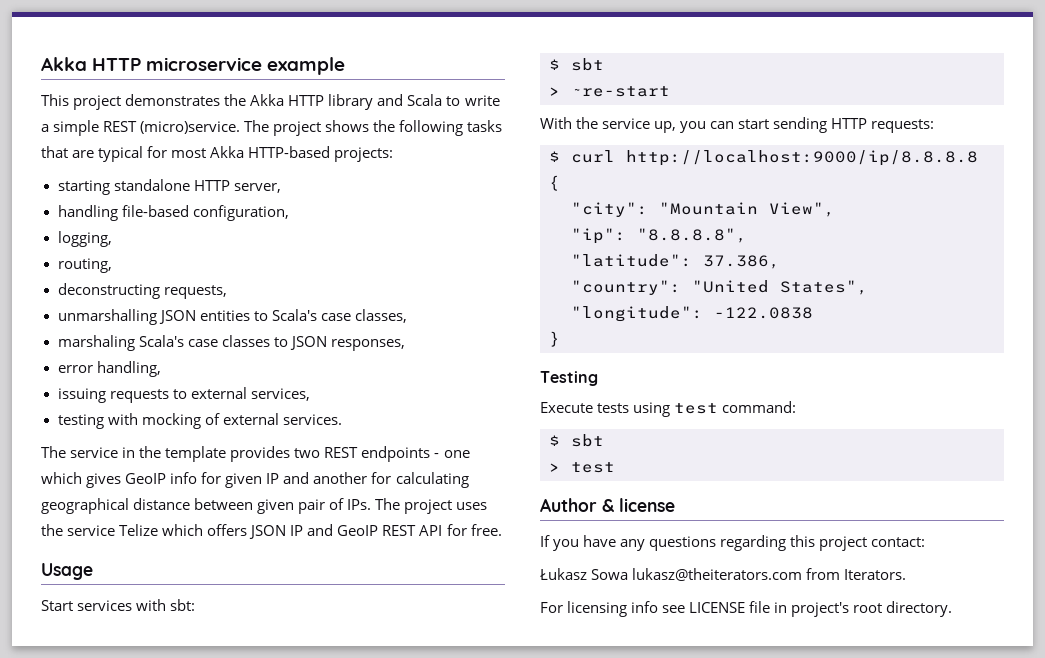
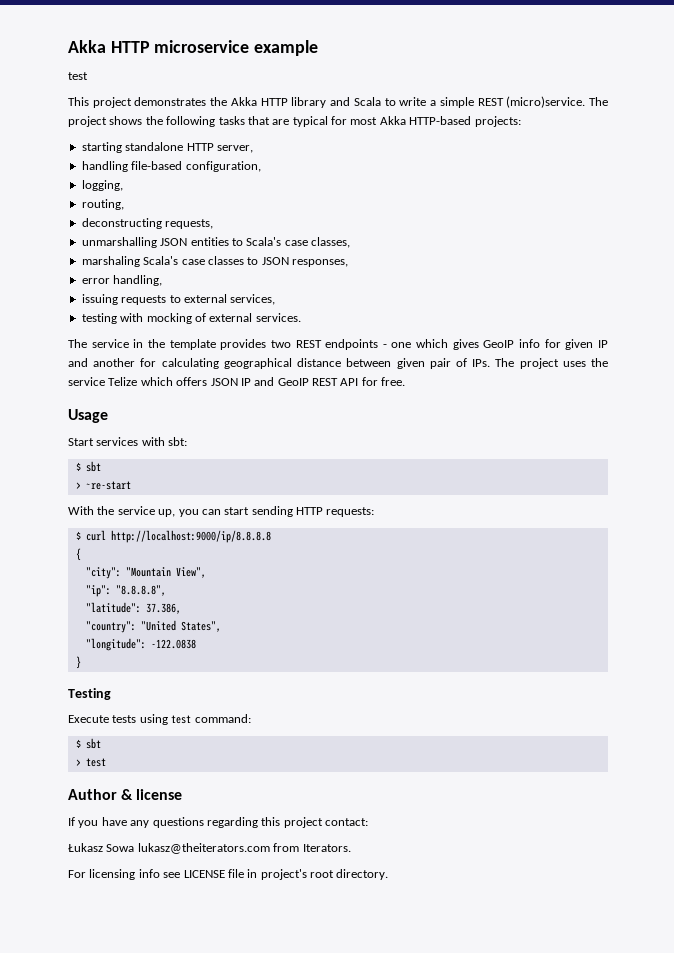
(346, 66) none -> [68,72,88,80] // test

